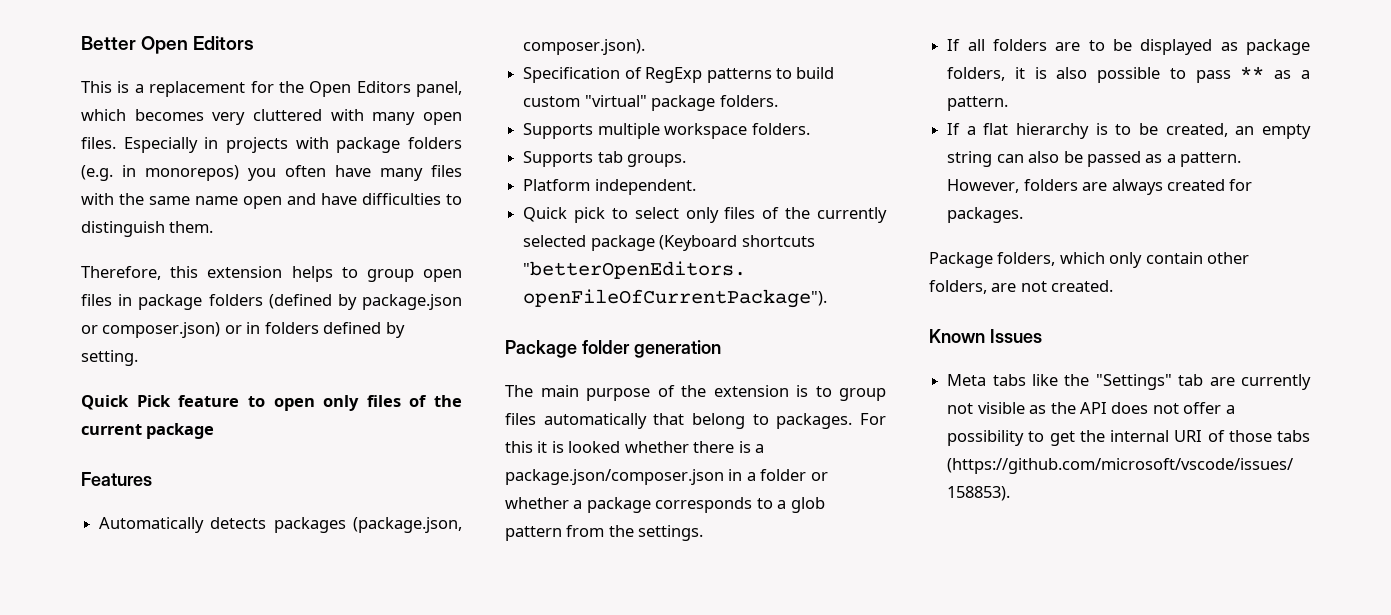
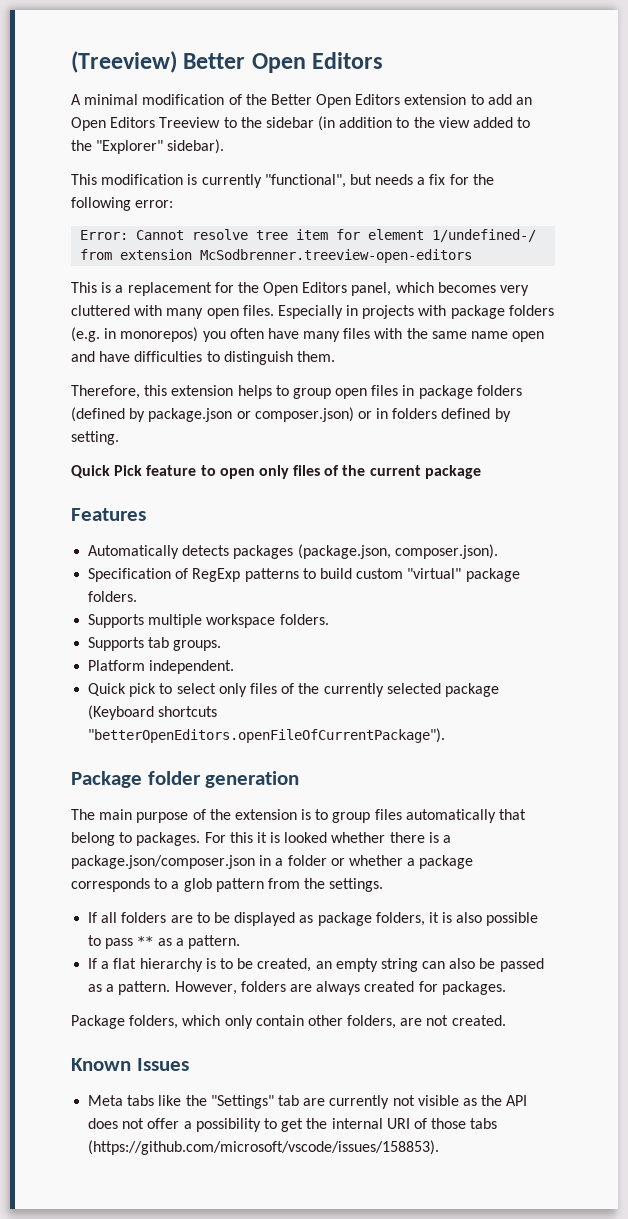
[81,36,255,54] Better Open Editors -> [71,51,384,73] [71,94,533,108] [71,116,531,131] [71,139,225,154] [71,174,494,188] [71,197,174,211] [80,229,537,242] [80,249,473,263] (Treeview) Better Open Editors // A minimal modification of the Better Open Editors extension to add an Open Editors Treeview to the sidebar (in addition to the view added to the "Explorer" sidebar). // This modification is currently "functional", but needs a fix for the following error: // Error: Cannot resolve tree item for element 1/undefined-/ from extension McSodbrenner.treeview-open-editors

